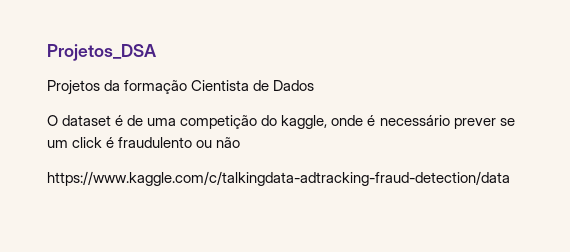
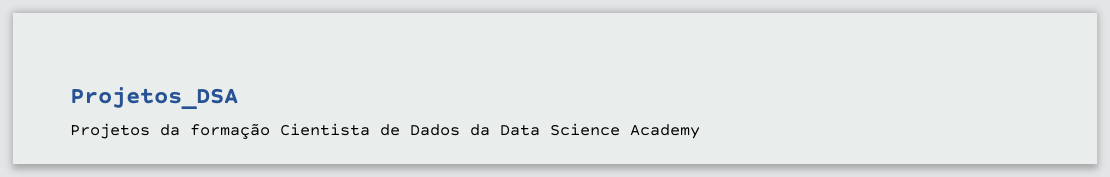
[47,115,515,129] [47,137,241,148] [47,171,510,186] // O dataset é de uma competição do kaggle, onde é necessário prever se um click é fraudulento ou não // https://www.kaggle.com/c/talkingdata-adtracking-fraud-detection/data -> [470,123,700,139] da Data Science Academy

